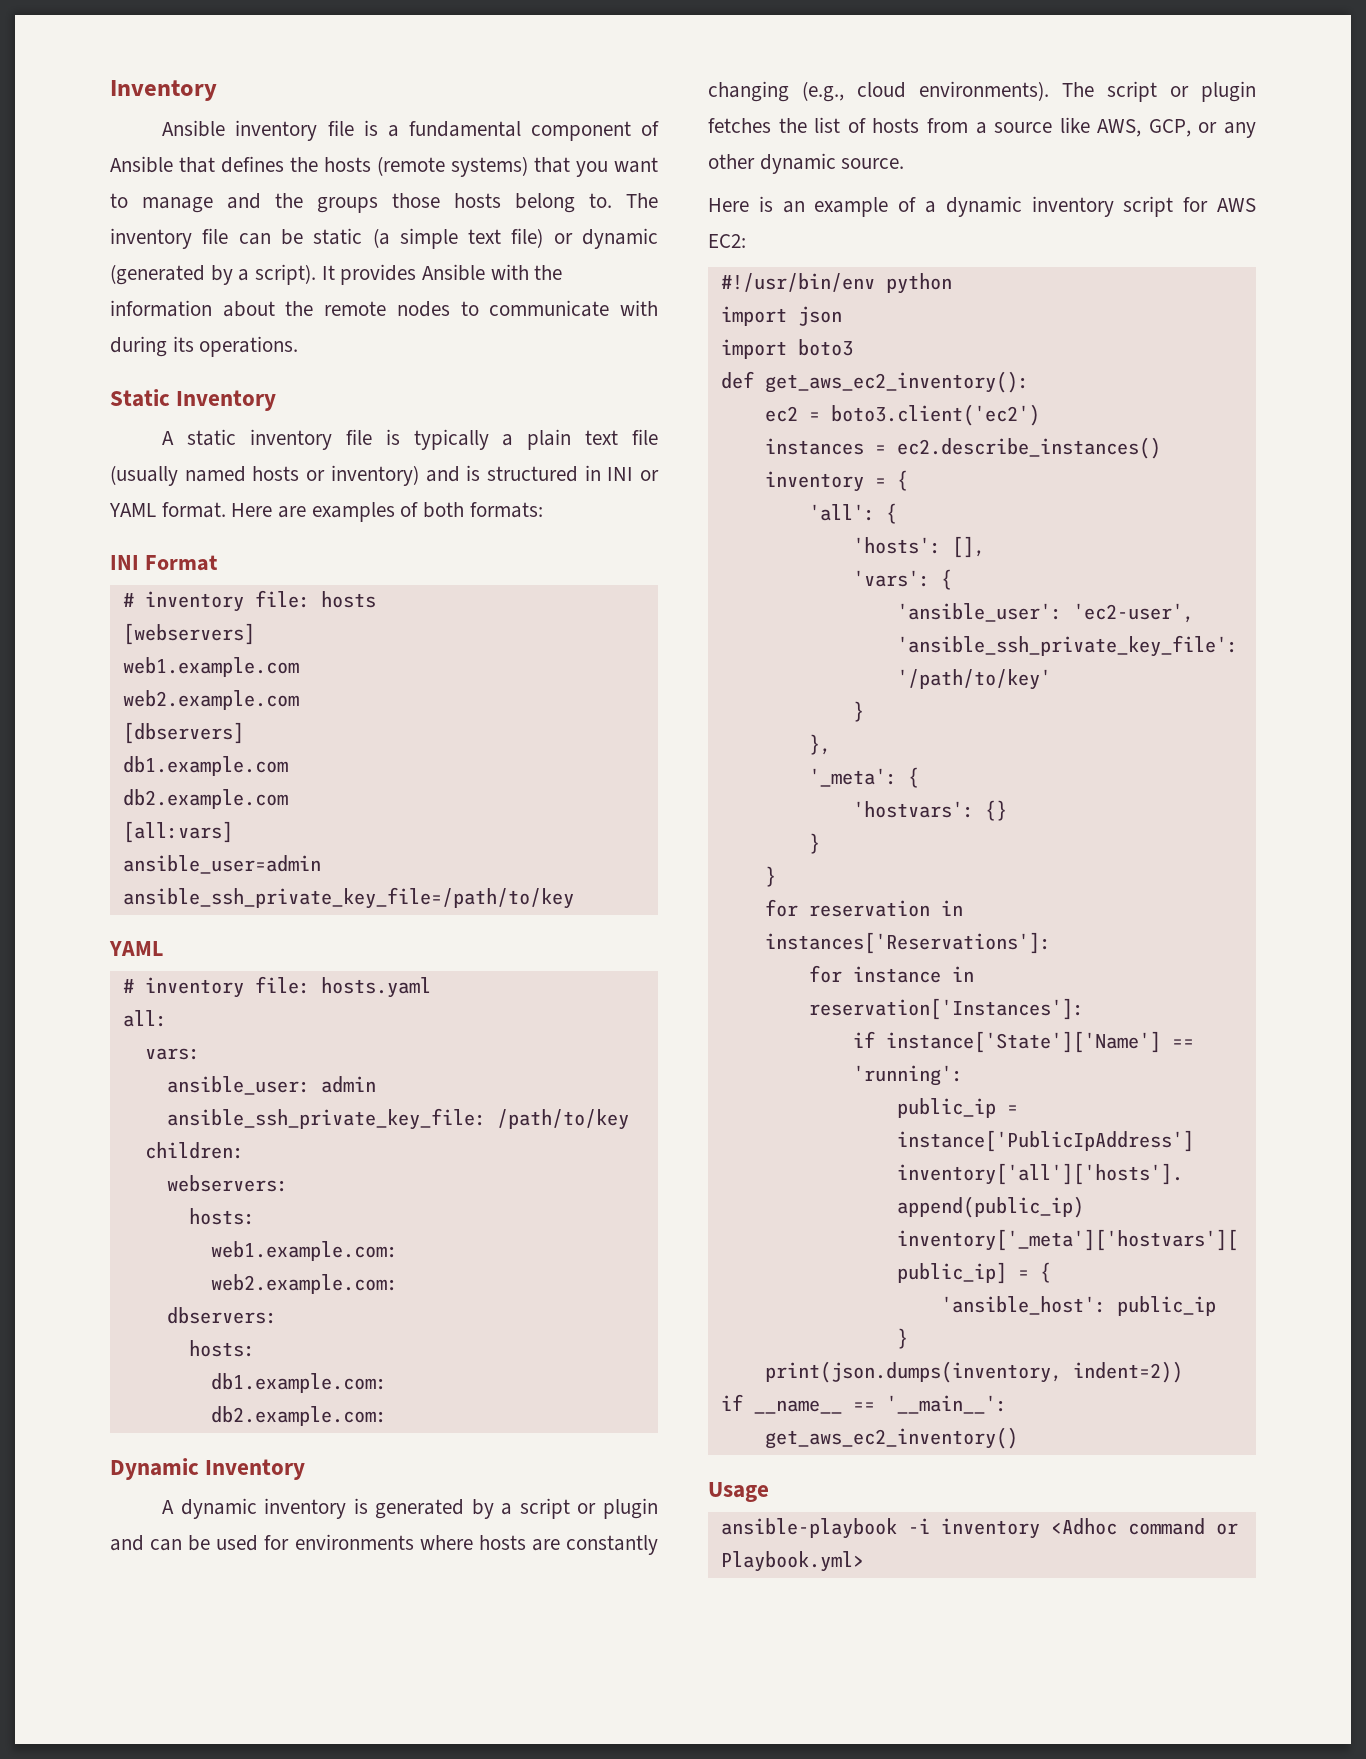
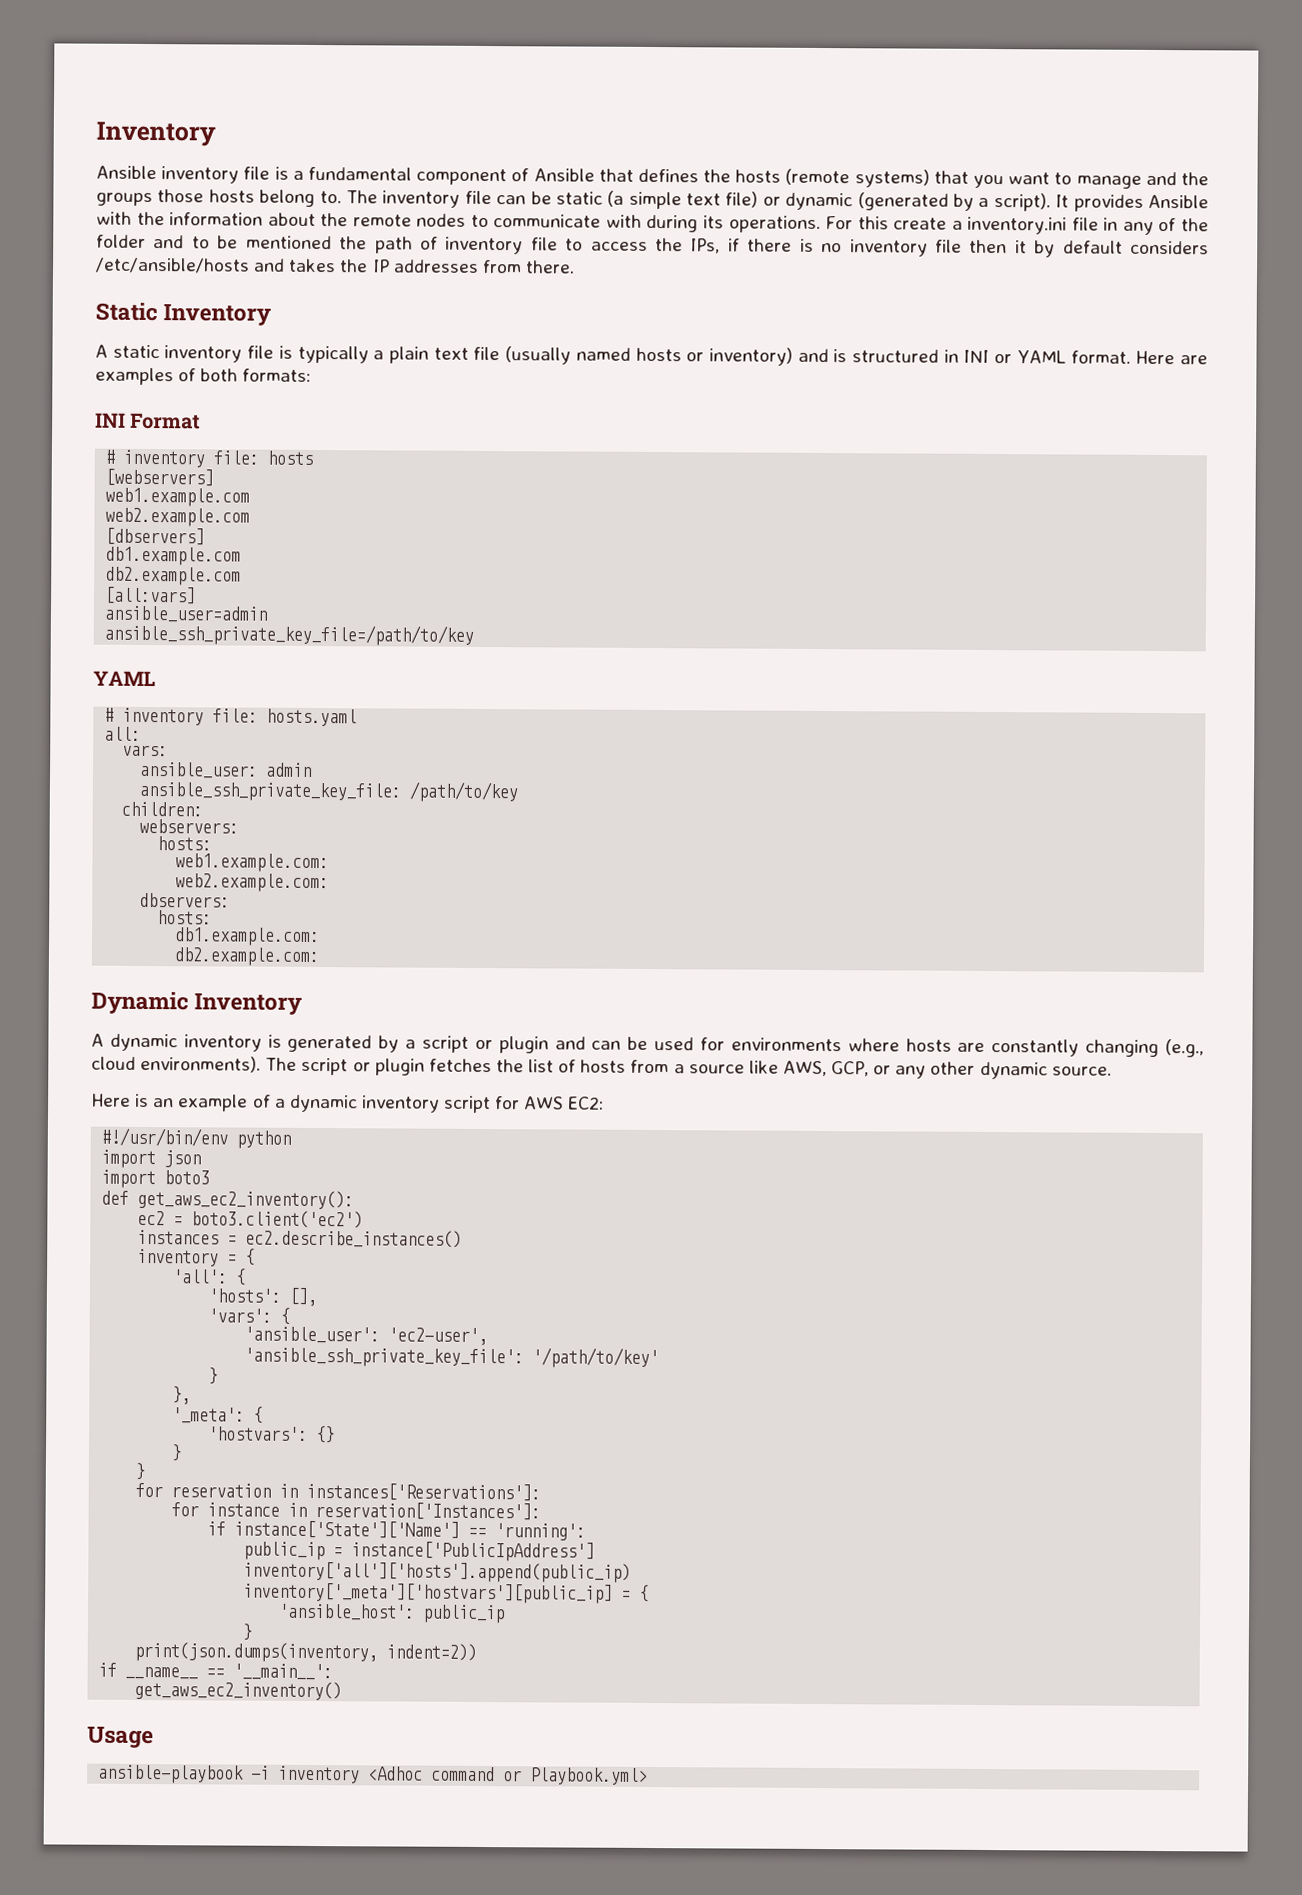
(299, 346) none -> [825,216,1209,235] [96,234,1209,258] [94,257,575,274] For this create a inventory.ini file in any of the folder and to be mentioned the path of inventory file to access the IPs, if there is no inventory file then it by default considers /etc/ansible/hosts and takes the IP addresses from there.

